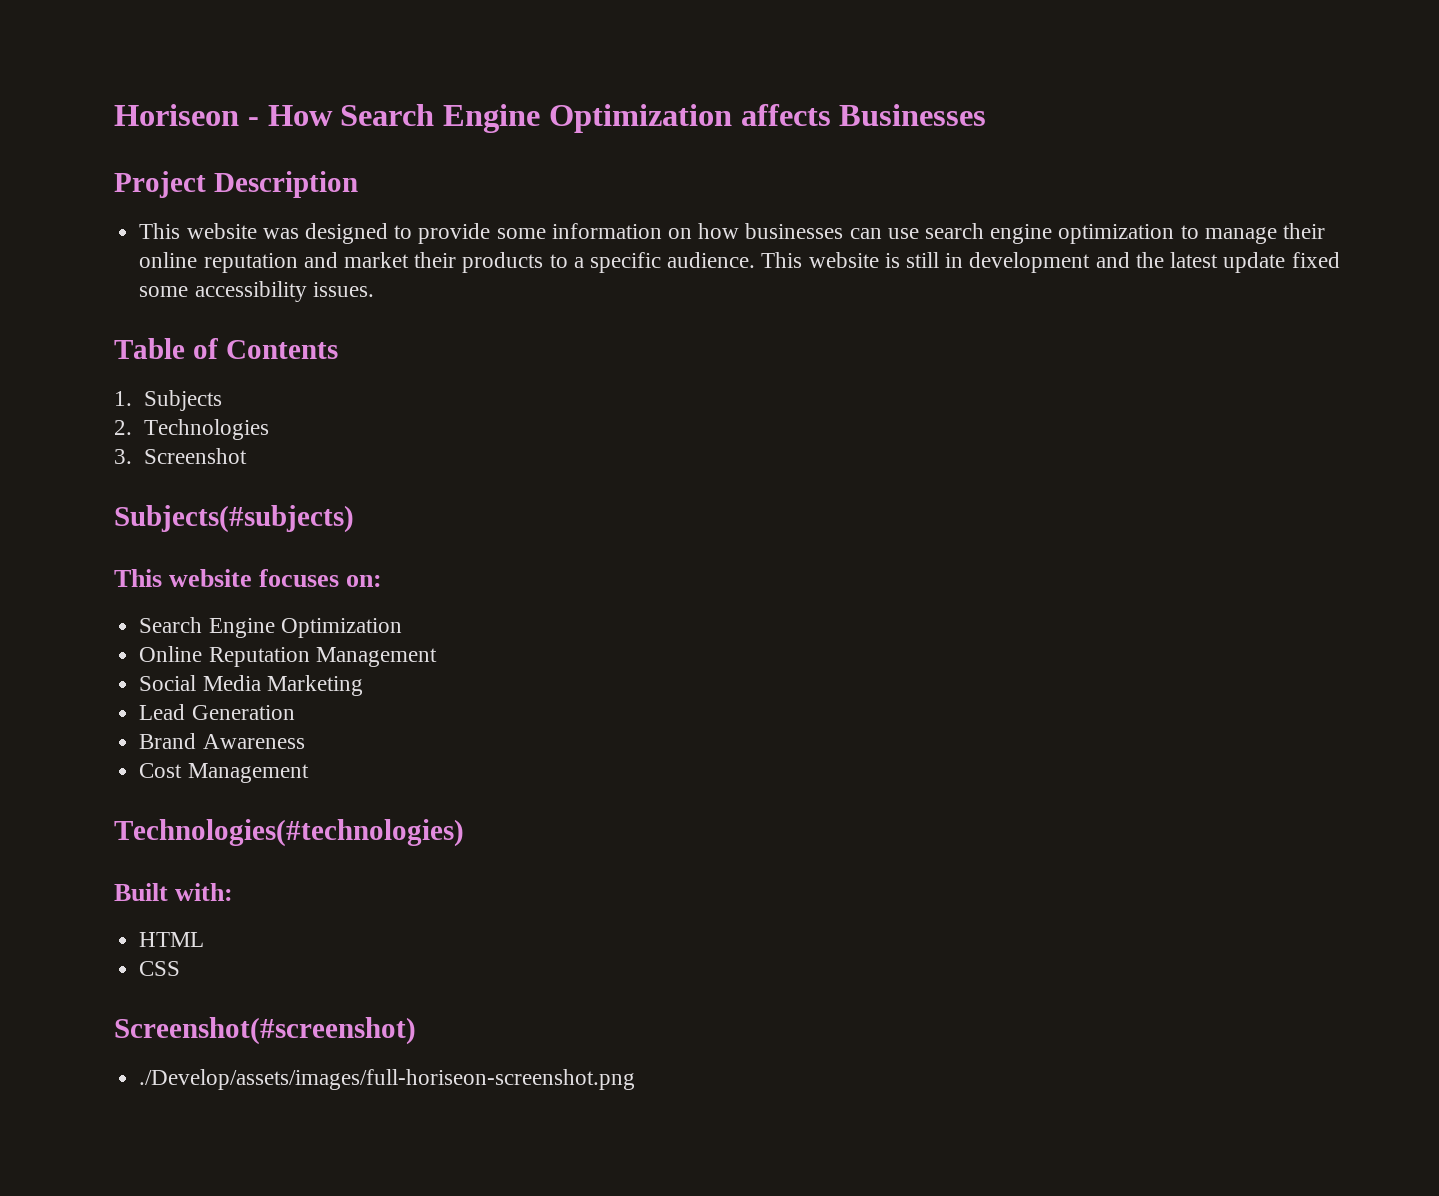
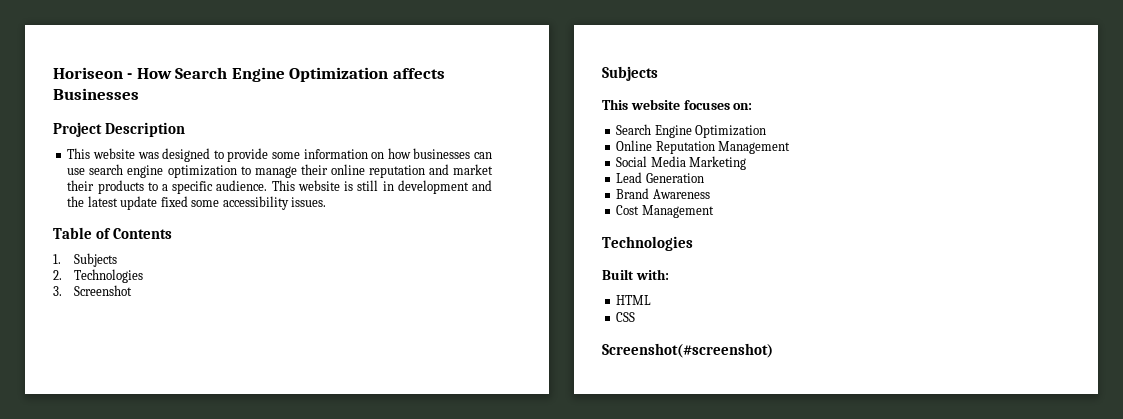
[114,505,354,533] Subjects(#subjects) -> [602,66,658,81] Subjects
[114,819,464,847] Technologies(#technologies) -> [602,236,693,251] Technologies
[139,1069,636,1090] // ./Develop/assets/images/full-horiseon-screenshot.png -> (773, 350) none

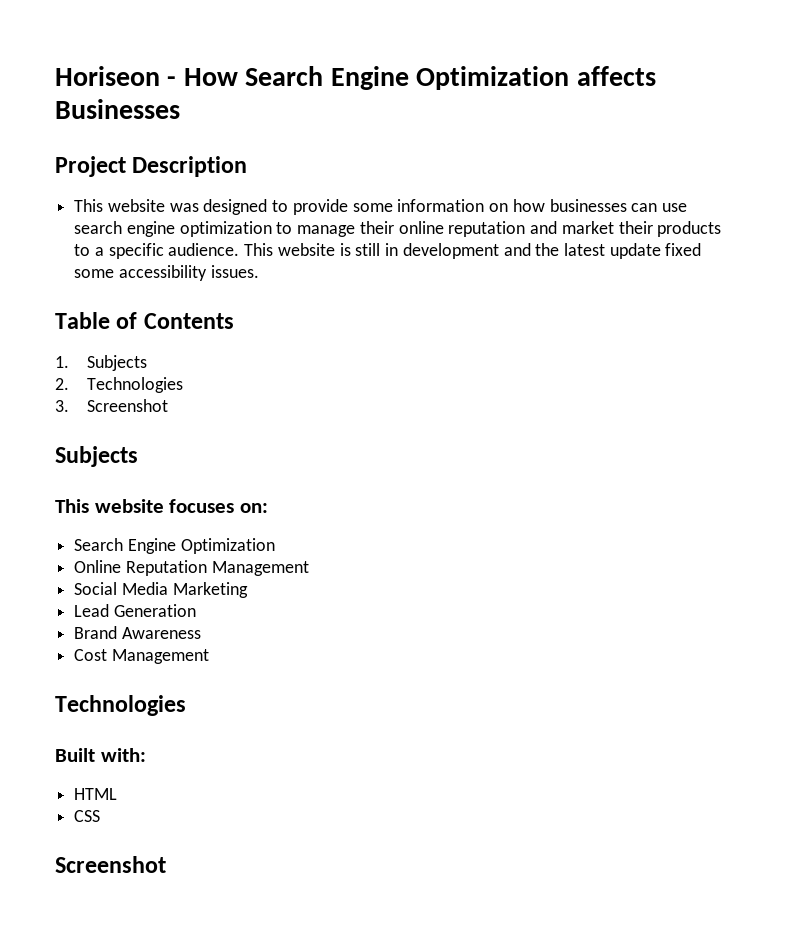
[602,343,773,358] Screenshot(#screenshot) -> [55,856,166,873] Screenshot

